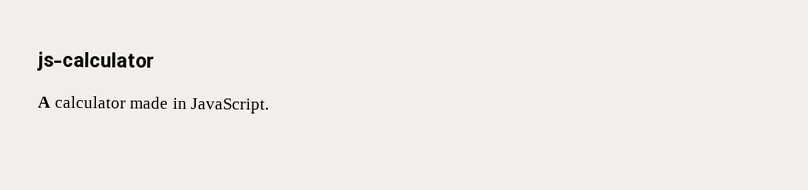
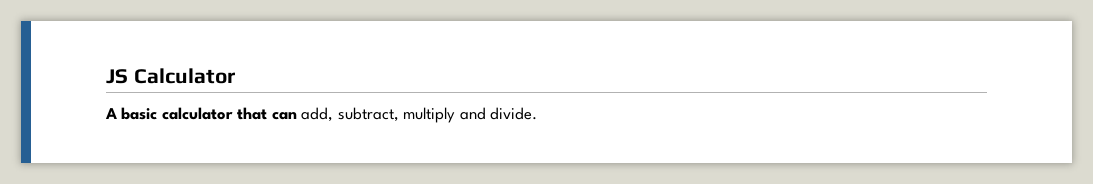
[37,51,155,72] js-calculator -> [106,68,235,84] JS Calculator
[53,95,270,114] calculator made in JavaScript. -> [121,107,538,123] basic calculator that can add, subtract, multiply and divide.

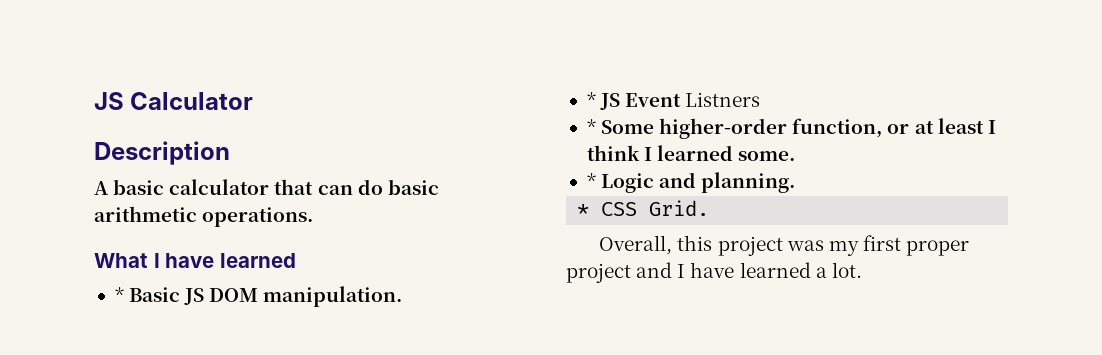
(235, 76) none -> [94,141,230,165] // Description
[301,107,538,123] add, subtract, multiply and divide. -> [357,179,439,195] [94,206,314,227] [94,253,296,268] [114,286,403,307] [586,92,761,110] [586,118,996,139] [586,145,796,161] [586,172,796,193] [577,200,710,216] [599,235,970,256] [566,262,862,283] do basic arithmetic operations. // What I have learned // * Basic JS DOM manipulation. // * JS Event Listners // * Some higher-order function, or at least I think I learned some. // * Logic and planning. // * CSS Grid. // Overall, this project was my first proper project and I have learned a lot.

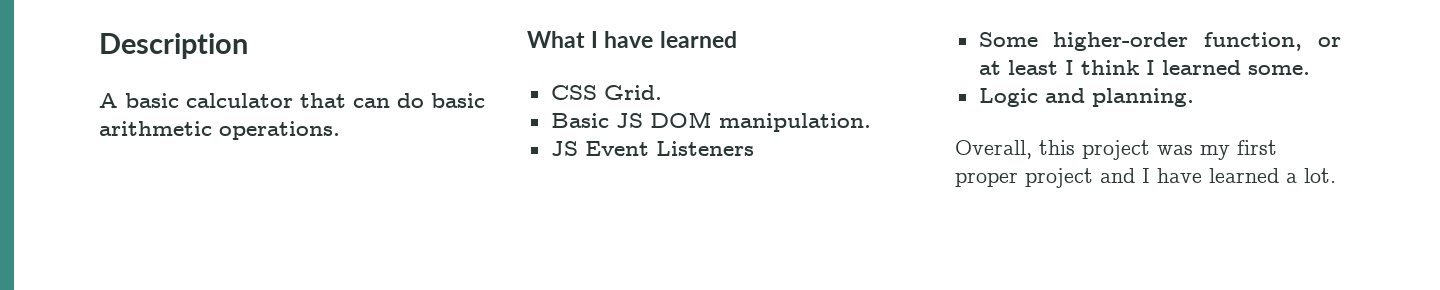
[94,92,254,110] JS Calculator // -> (99, 46) none
[114,287,124,302] * -> [550,85,662,100] CSS Grid. //
[586,92,596,107] * -> (871, 122) none
[685,92,761,107] [586,119,596,134] Listners // * -> [655,141,754,156] Listeners //
[586,173,596,188] * -> (1310, 70) none
[577,200,710,216] // * CSS Grid. -> (1194, 97) none

